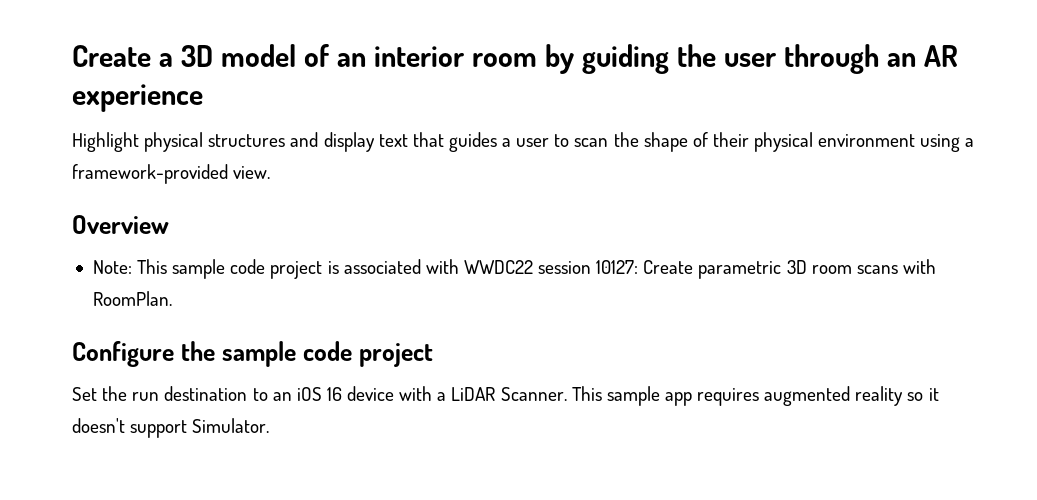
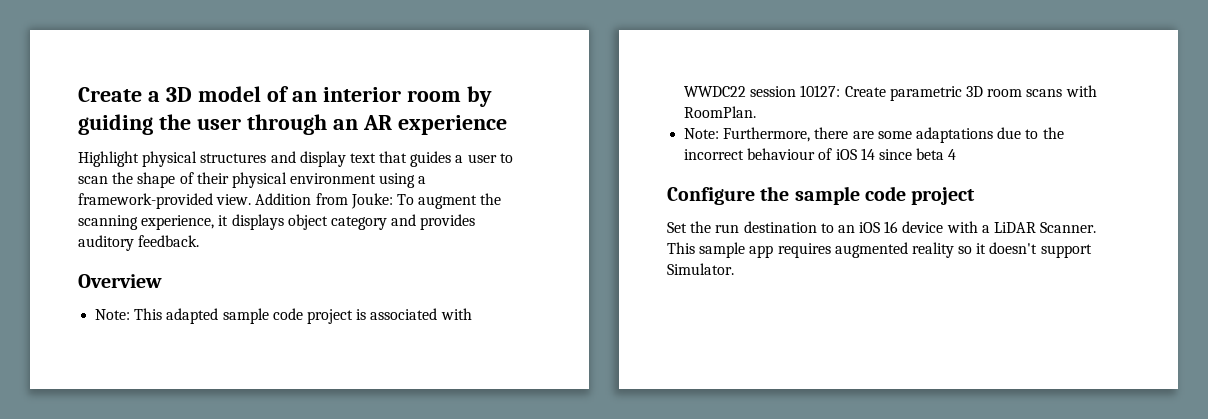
(271, 172) none -> [255,193,502,209] [78,214,476,230] [78,235,200,251] Addition from Jouke: To augment the scanning experience, it displays object category and provides auditory feedback.
(168, 266) none -> [166,308,219,324] adapted
(172, 298) none -> [684,127,1064,143] [684,148,957,160] // Note: Furthermore, there are some adaptations due to the incorrect behaviour of iOS 14 since beta 4

